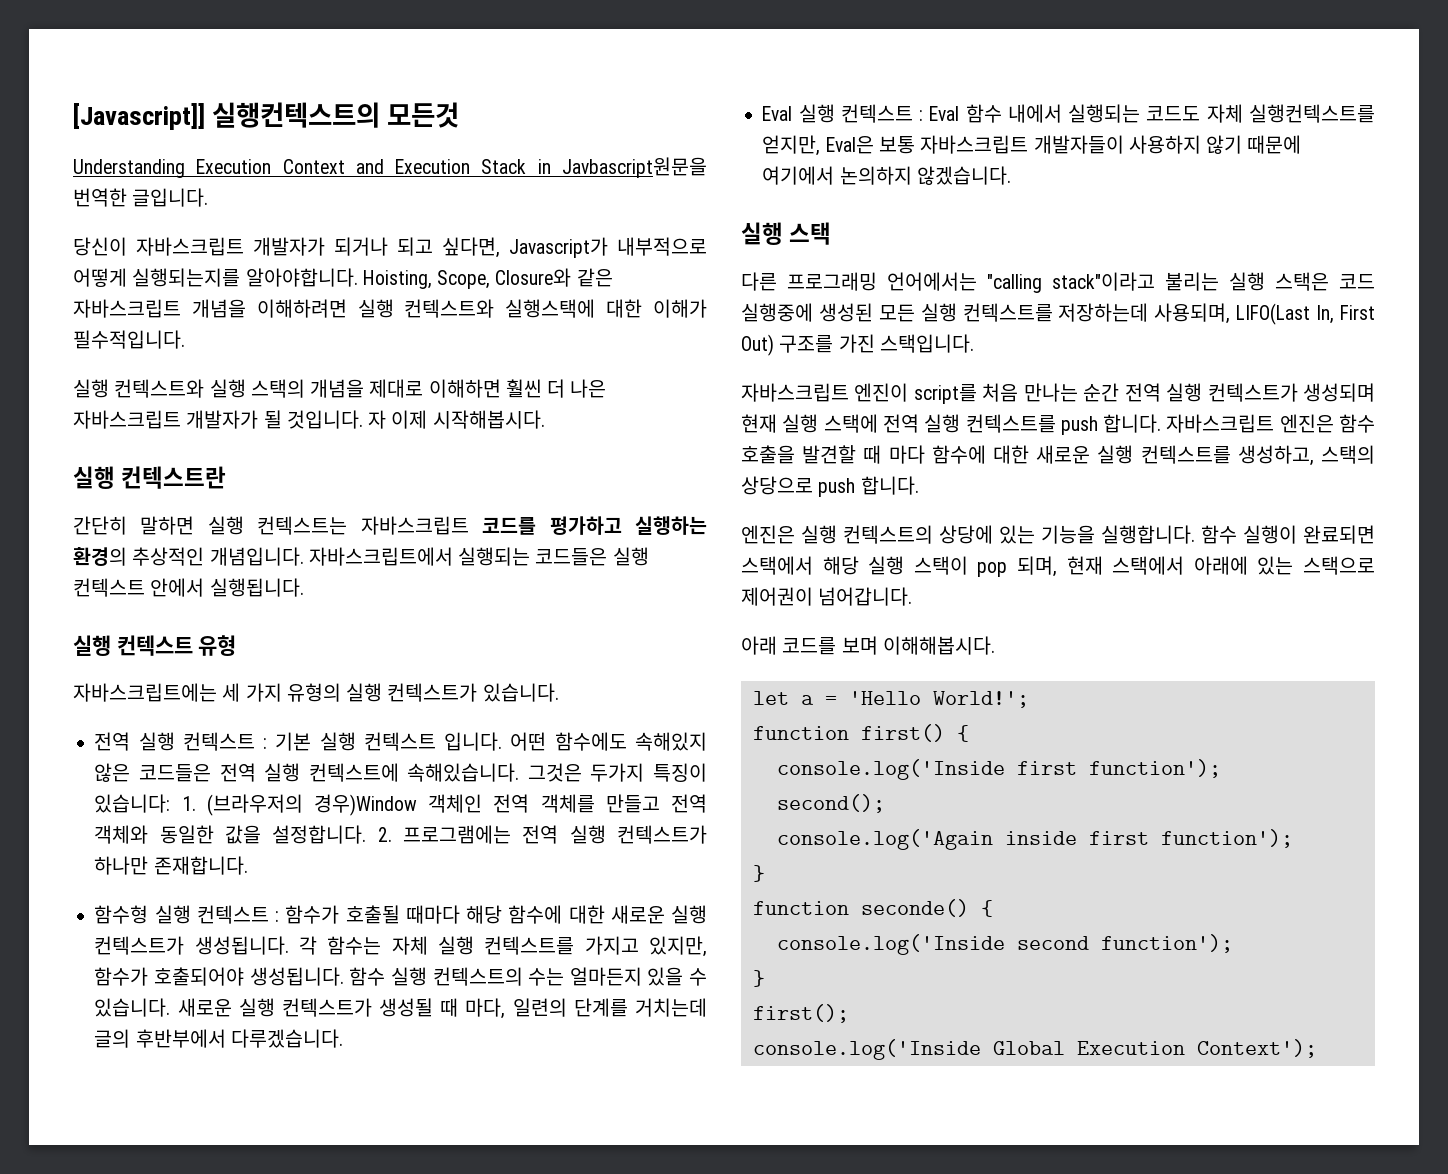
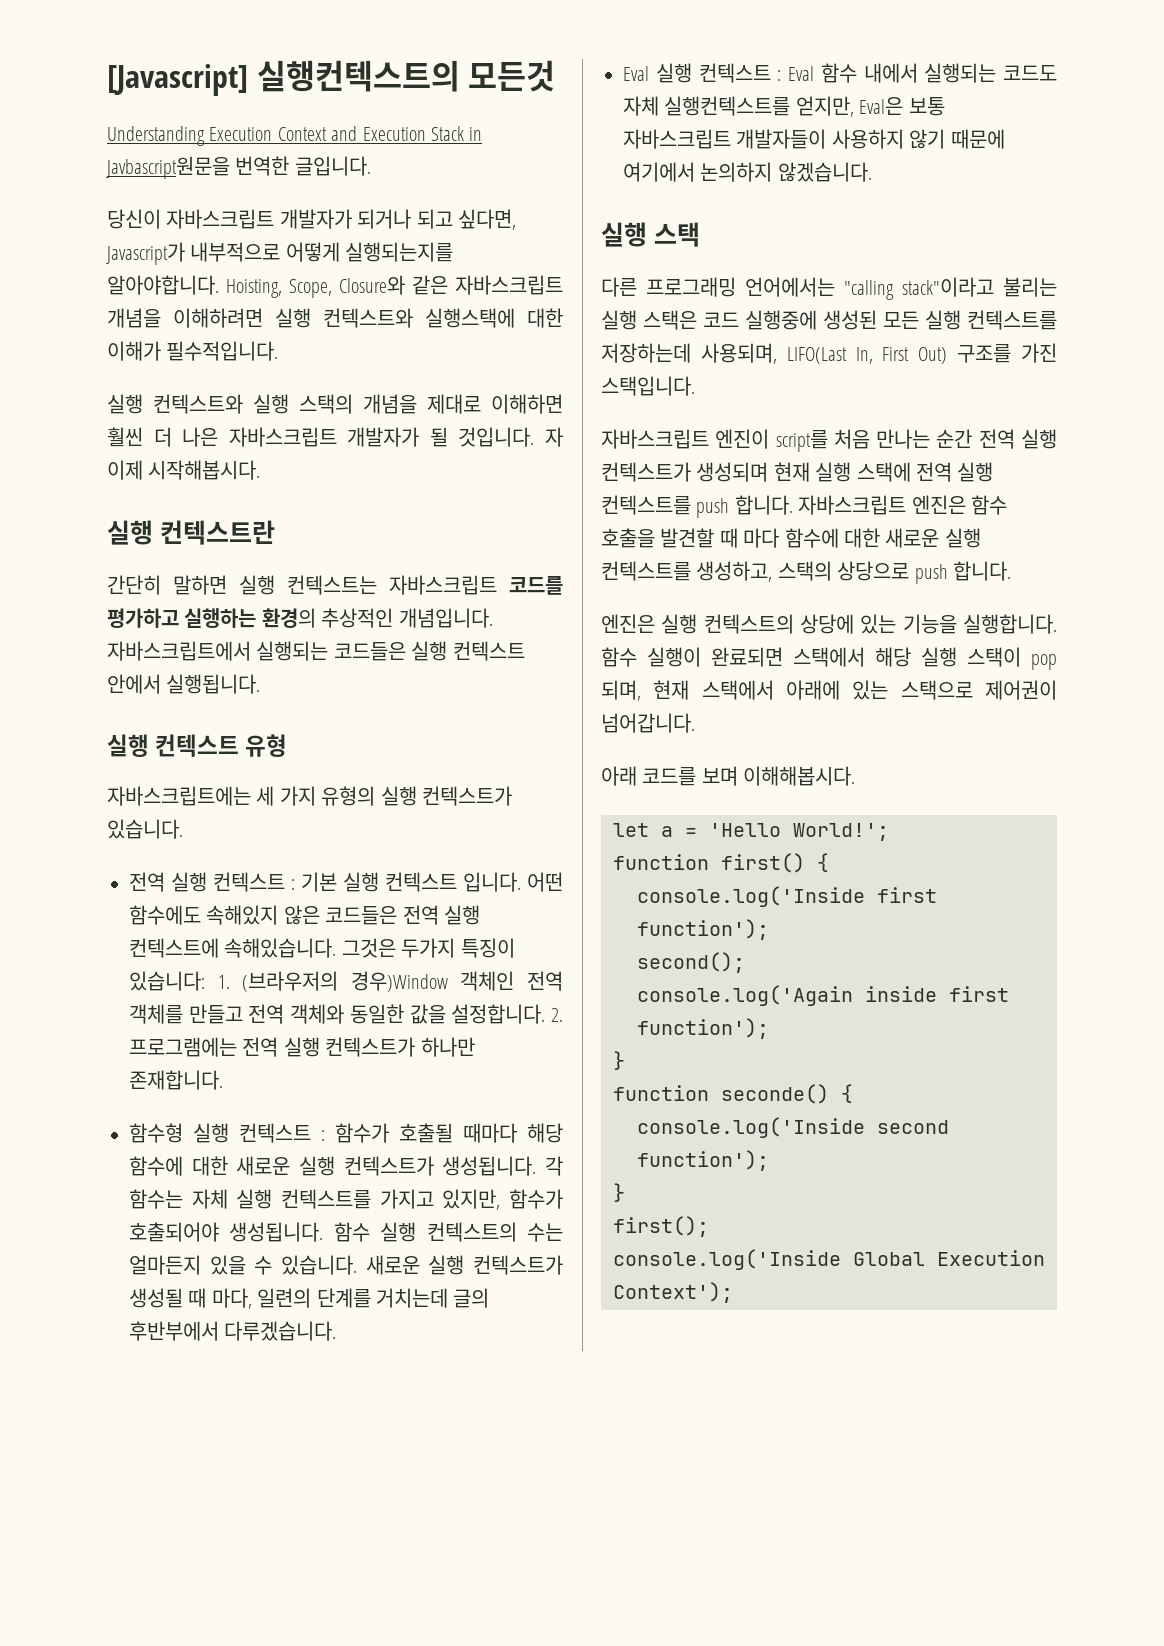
[73,103,205,130] [Javascript]] -> [107,64,248,96] [Javascript]

